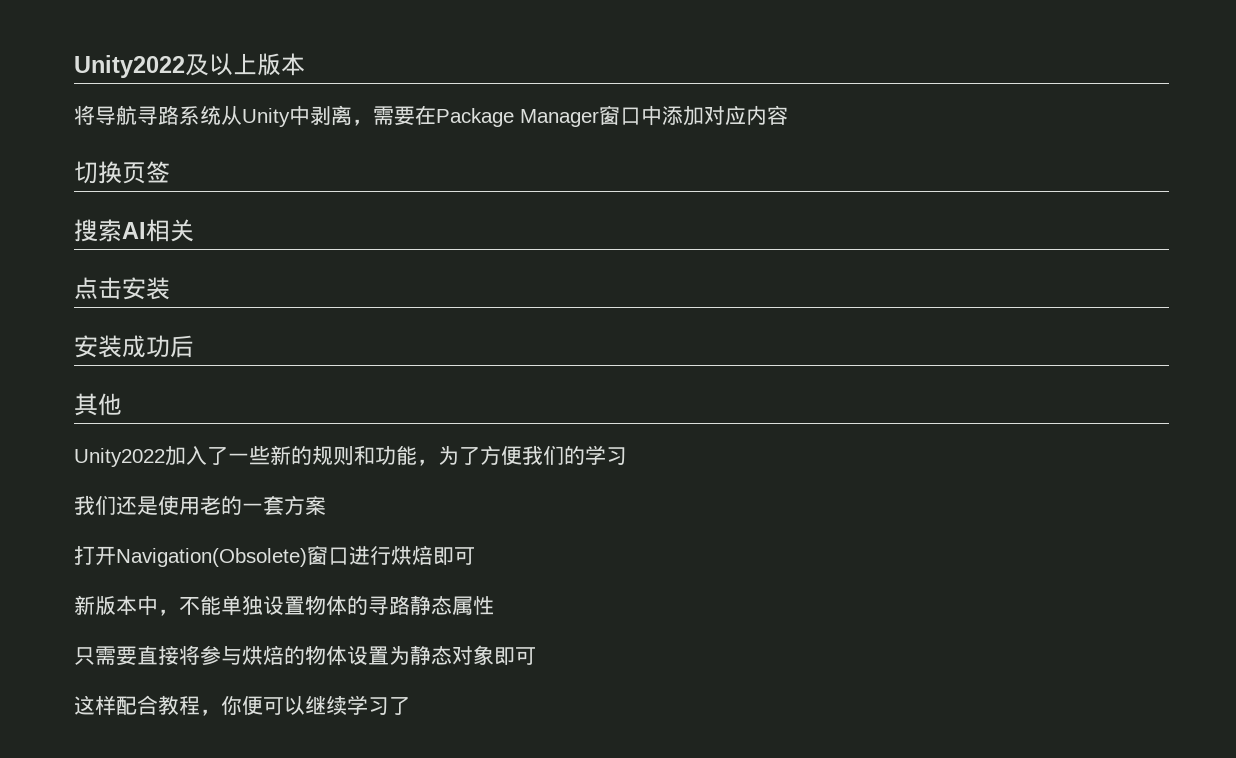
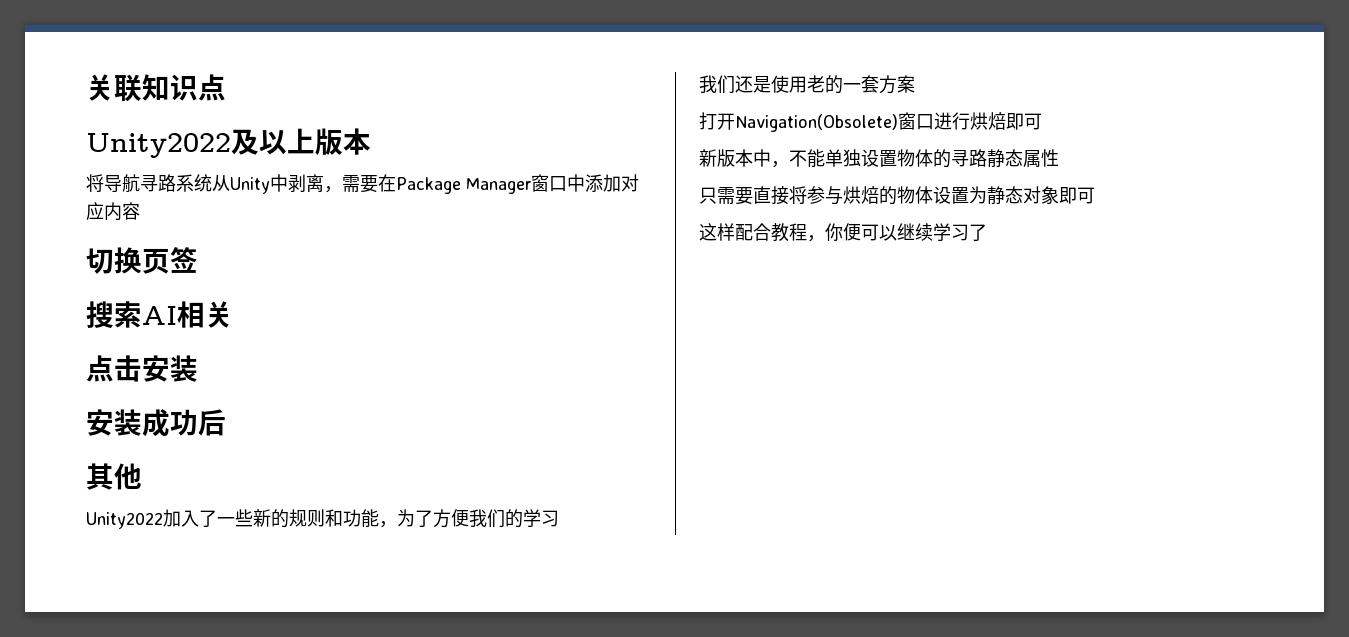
(74, 66) none -> [86,74,226,102] 关联知识点 //

